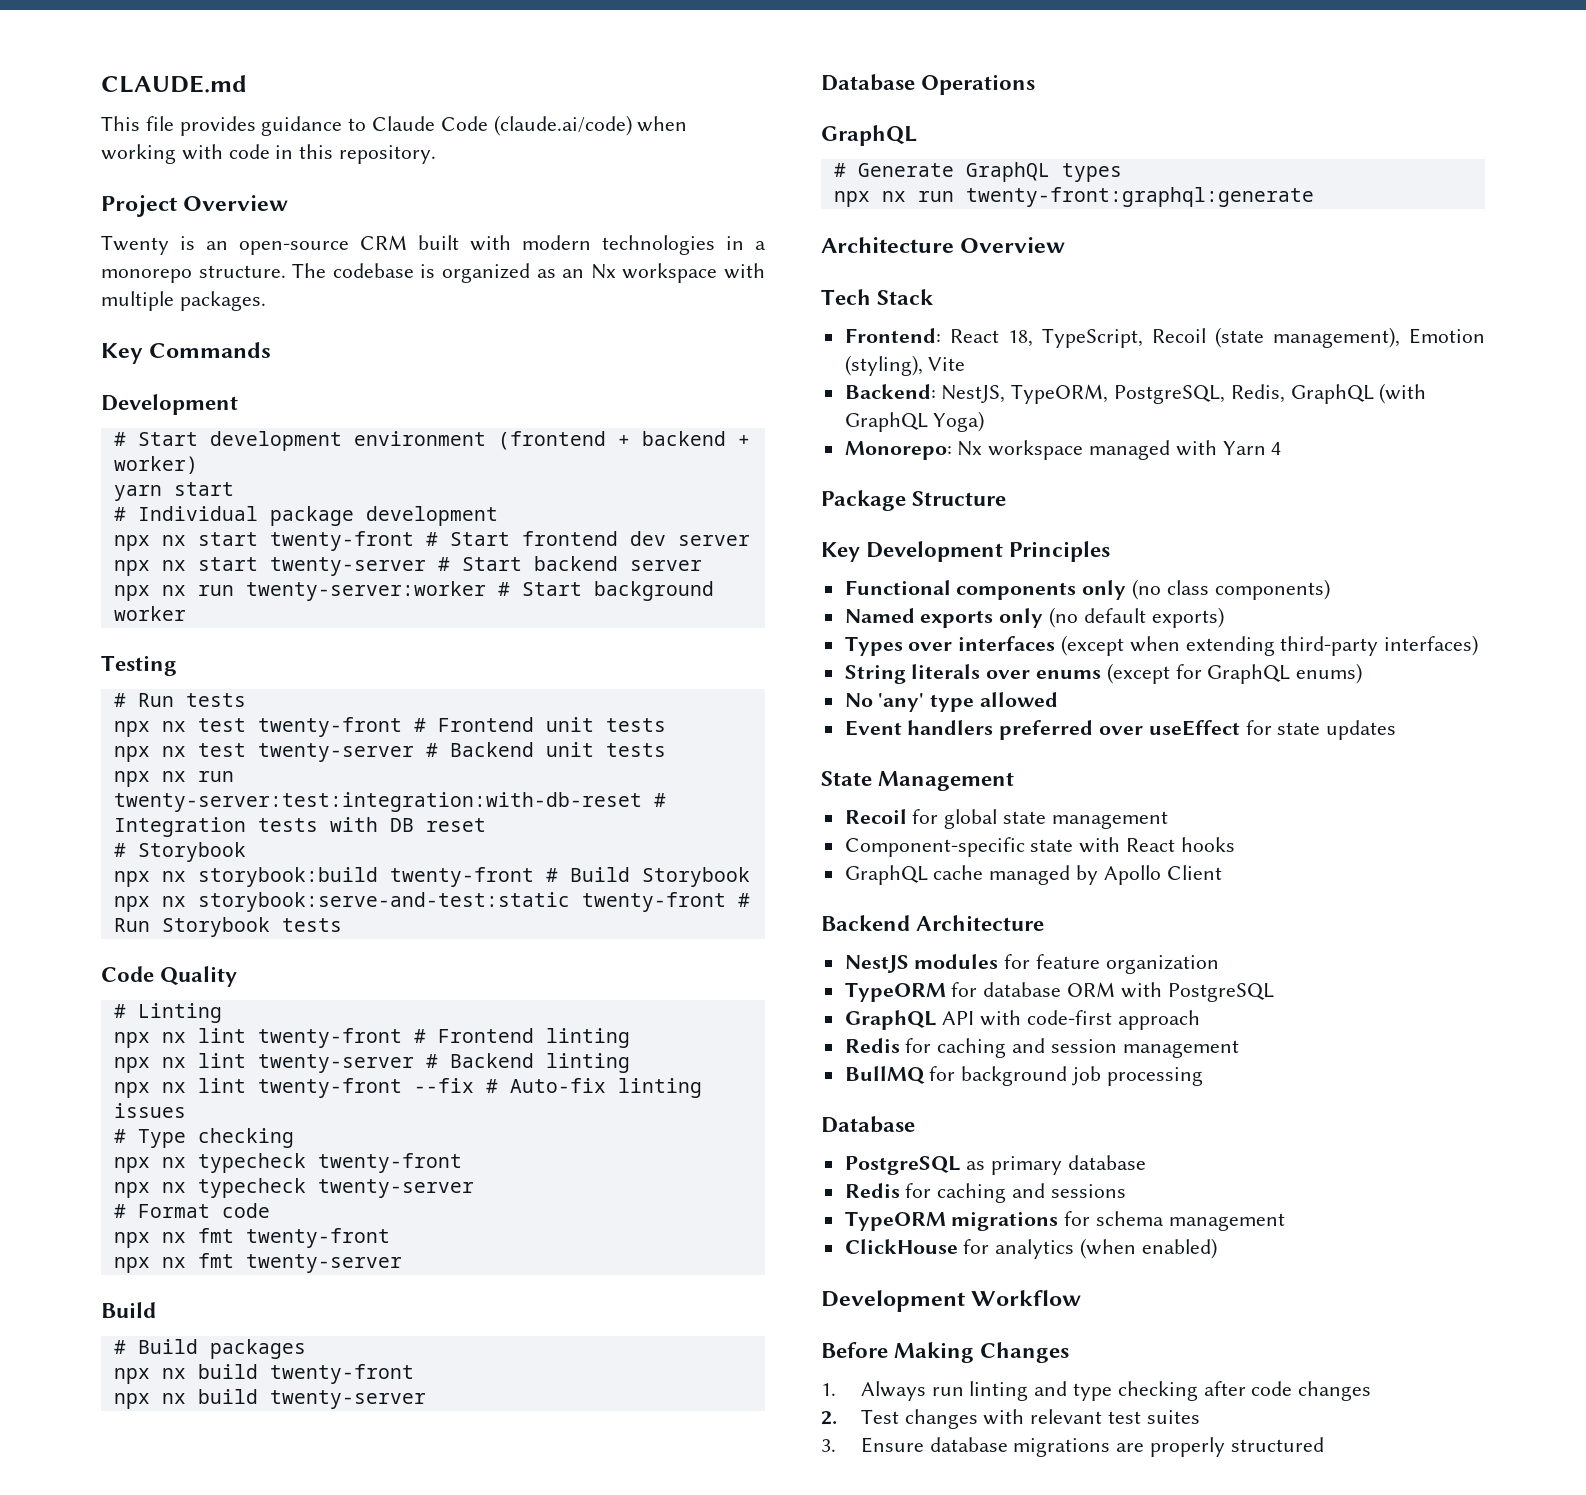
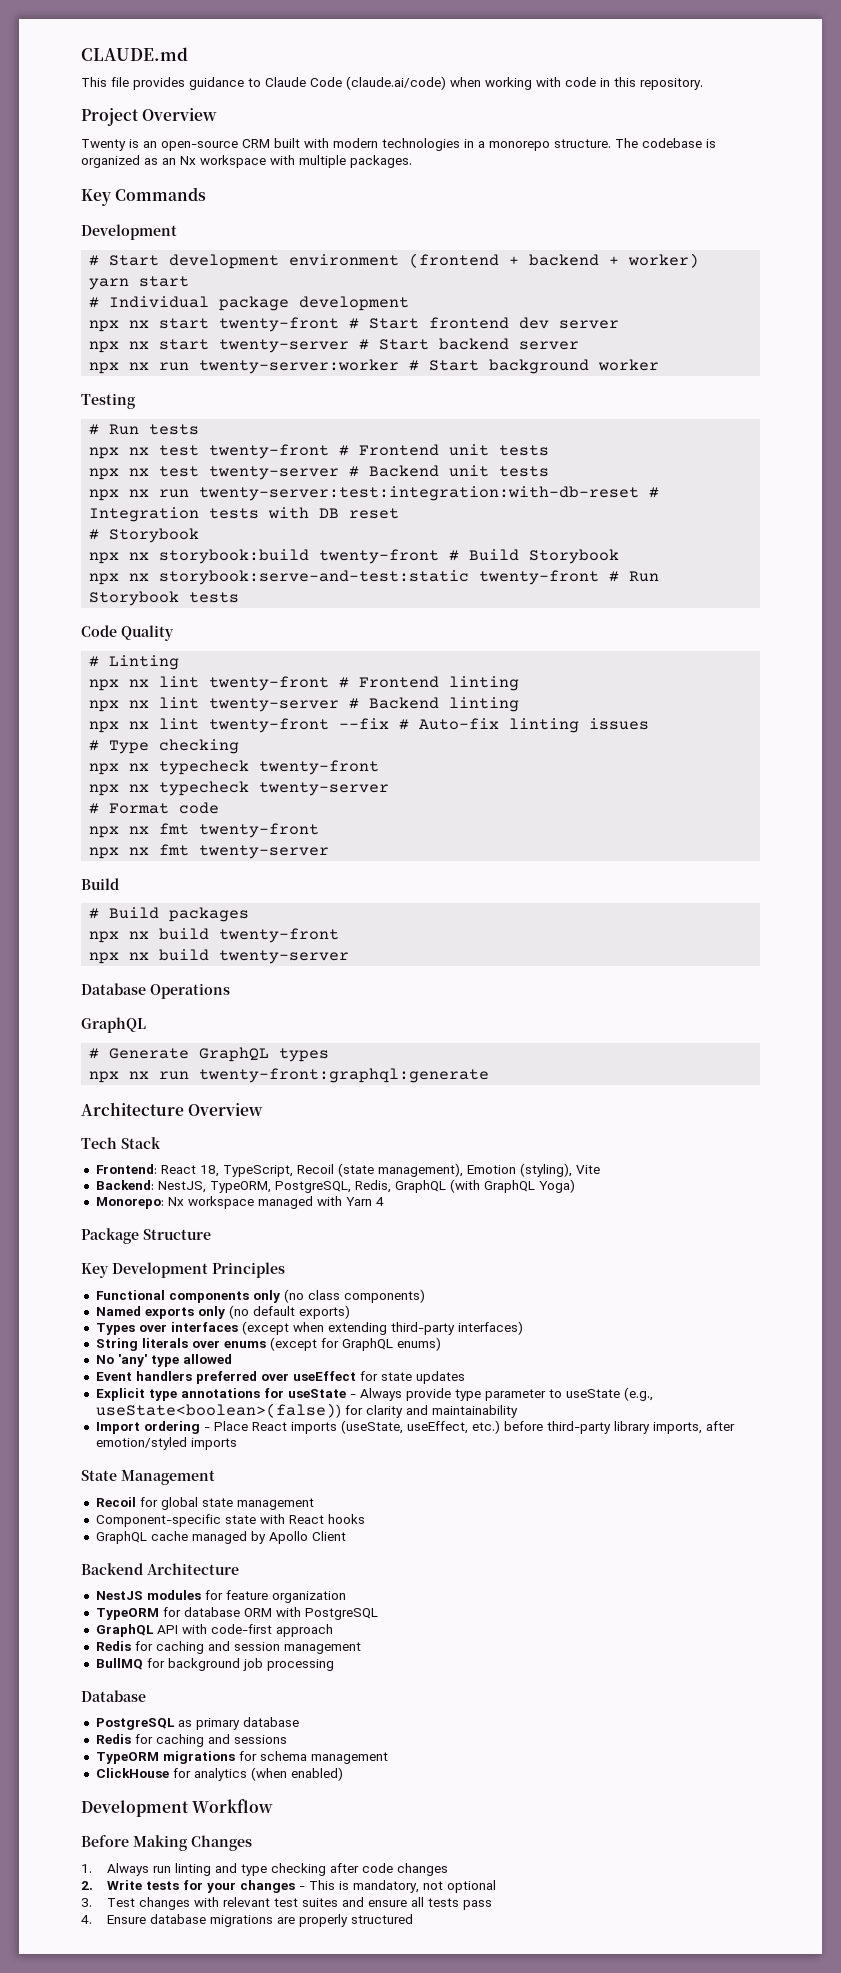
(1397, 730) none -> [95,1387,653,1401] [95,1403,518,1418] [95,1420,735,1434] [95,1437,237,1450] // Explicit type annotations for useState - Always provide type parameter to useState (e.g., useState<boolean>(false)) for clarity and maintainability // Import ordering - Place React imports (useState, useEffect, etc.) before third-party library imports, after emotion/styled imports
(837, 1418) none -> [107,1880,497,1893] [81,1898,92,1907] Write tests for your changes - This is mandatory, not optional // 3.
[821,1439,836,1452] // 3. -> [342,1897,493,1910] [81,1915,92,1924] and ensure all tests pass // 4.

